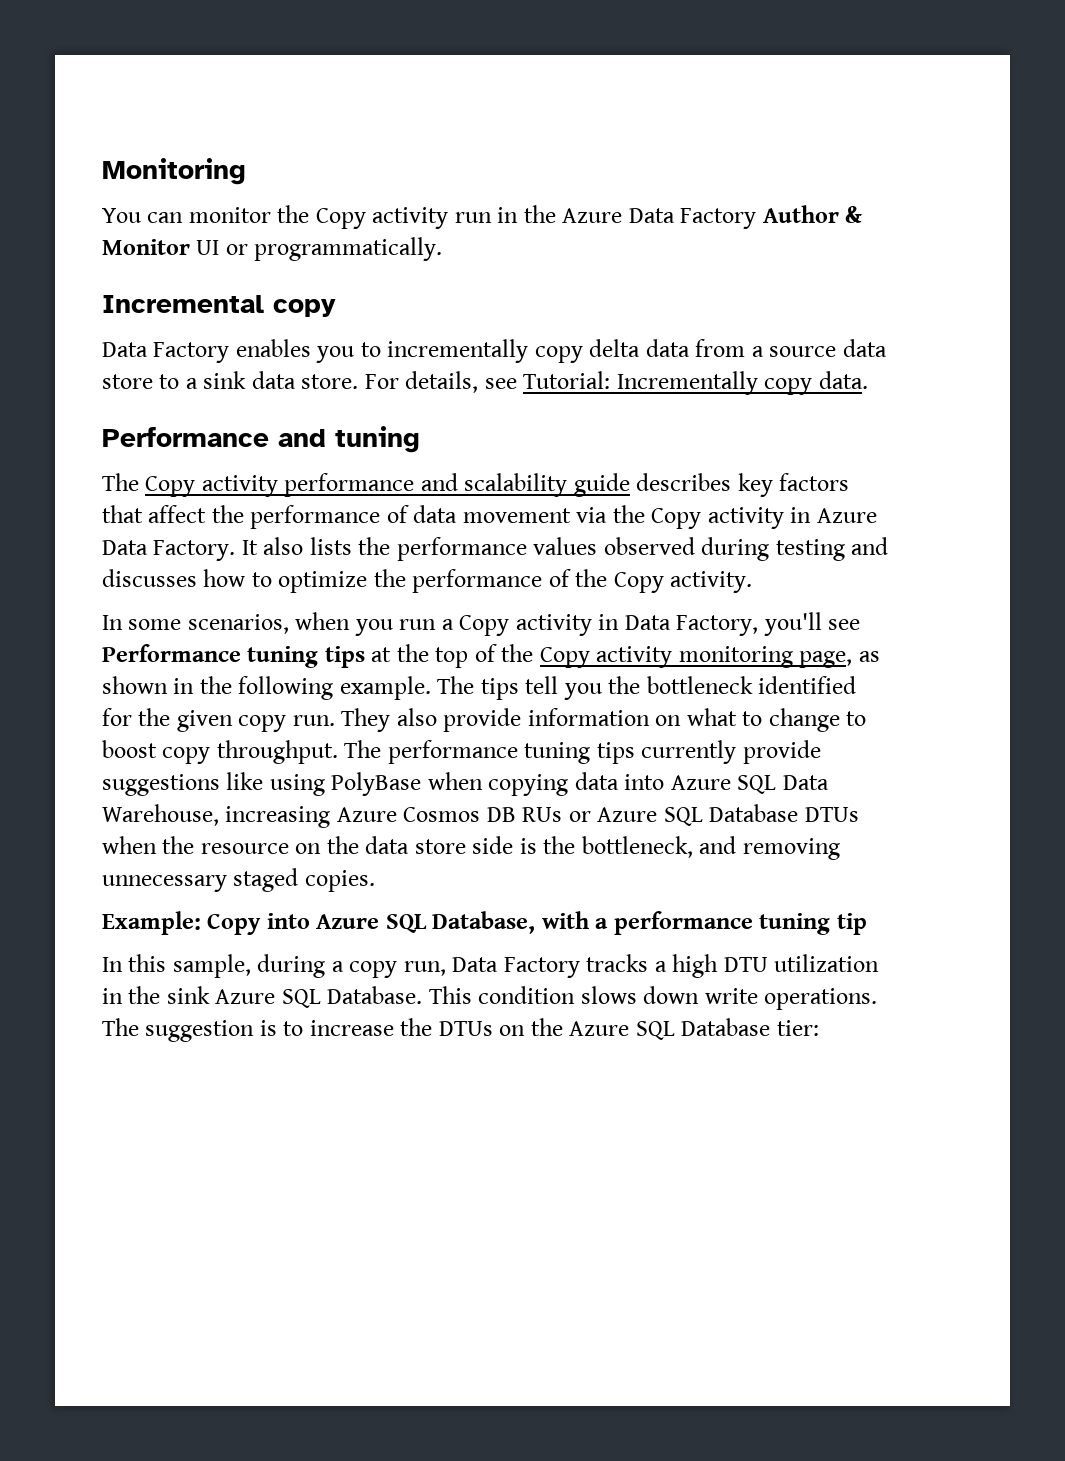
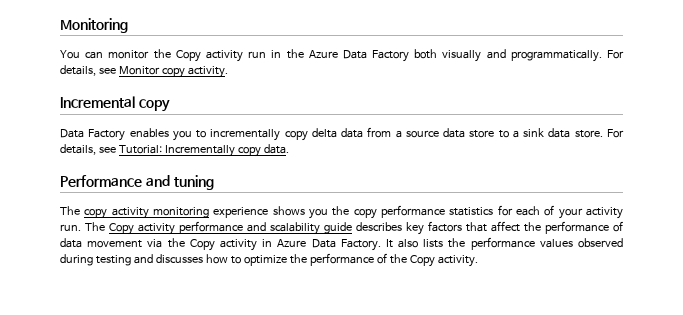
[762,205,863,223] [102,237,443,261] Author & Monitor UI or programmatically. -> [414,49,624,62] [60,65,228,78] both visually and programmatically. For details, see Monitor copy activity.
(139, 482) none -> [84,205,623,219] [60,222,105,231] copy activity monitoring experience shows you the copy performance statistics for each of your activity run. The
[102,612,861,636] [102,644,880,668] [102,676,857,700] [102,708,867,732] [102,740,821,764] [102,772,829,796] [102,804,859,828] [102,836,840,860] [102,868,375,892] [102,911,867,935] [102,954,880,978] [102,986,878,1010] [102,1018,819,1042] // In some scenarios, when you run a Copy activity in Data Factory, you'll see Performance tuning tips at the top of the Copy activity monitoring page, as shown in the following example. The tips tell you the bottleneck identified for the given copy run. They also provide information on what to change to boost copy throughput. The performance tuning tips currently provide suggestions like using PolyBase when copying data into Azure SQL Data Warehouse, increasing Azure Cosmos DB RUs or Azure SQL Database DTUs when the resource on the data store side is the bottleneck, and removing unnecessary staged copies. // Example: Copy into Azure SQL Database, with a performance tuning tip // In this sample, during a copy run, Data Factory tracks a high DTU utilization in the sink Azure SQL Database. This condition slows down write operations. The suggestion is to increase the DTUs on the Azure SQL Database tier: -> (478, 261) none

